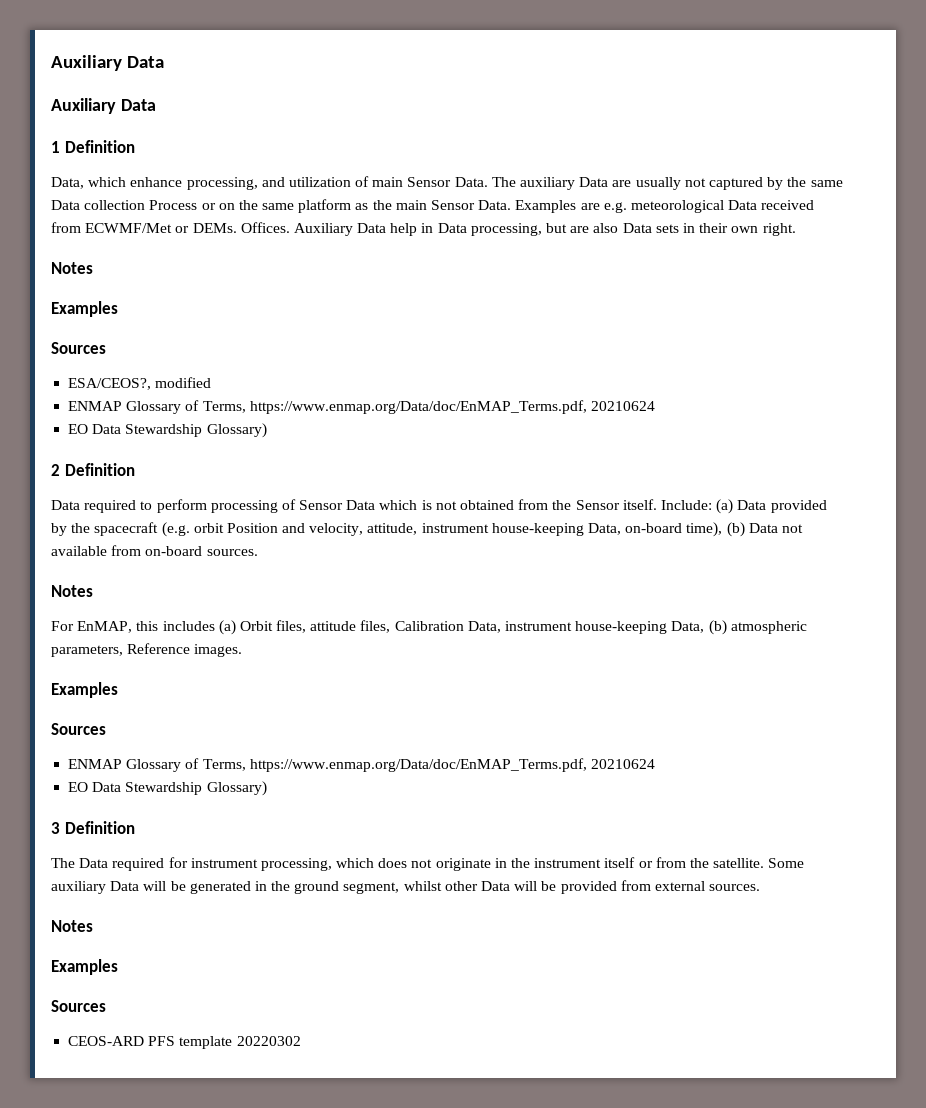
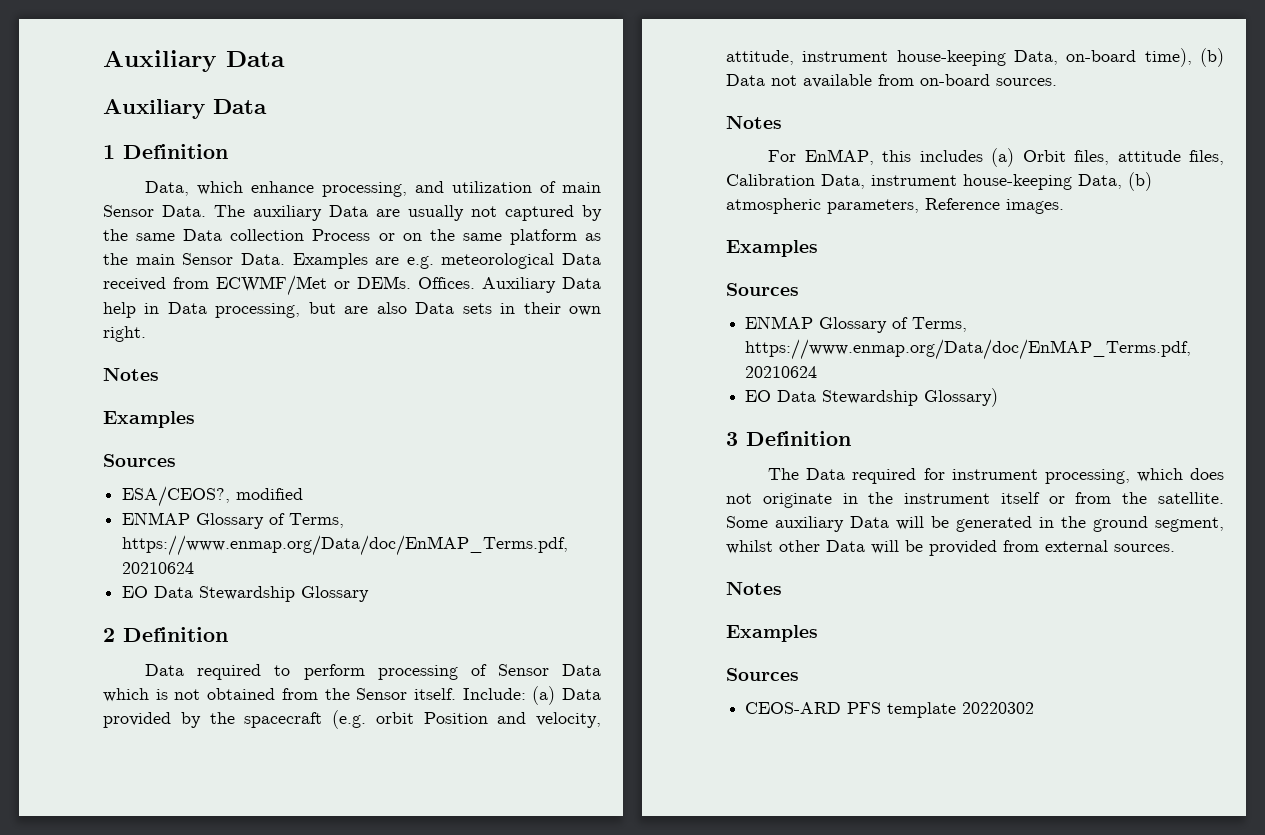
[206,423,267,438] Glossary) -> [301,586,370,602] Glossary

